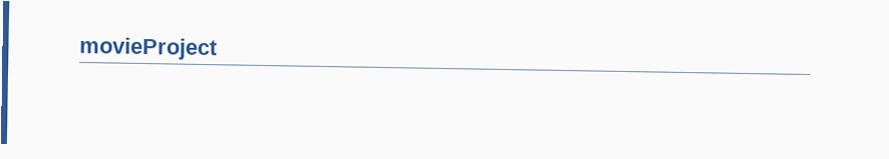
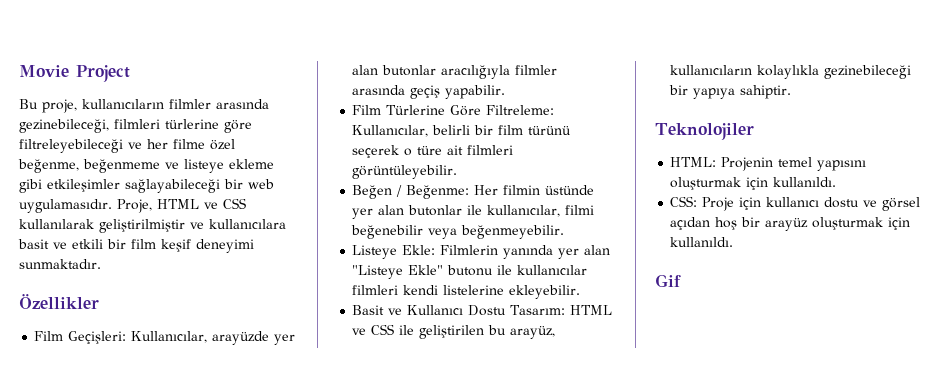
[79,36,218,61] movieProject -> [19,65,130,82] [19,99,269,113] [19,119,252,133] [19,139,235,153] [18,159,274,173] [19,179,274,193] [19,198,246,213] [19,219,286,233] [18,239,254,253] [19,259,101,269] [19,294,99,309] [34,331,296,345] [352,65,558,79] [352,85,506,99] [352,105,555,116] [352,125,572,137] [352,145,514,158] [352,165,458,179] [352,185,595,199] [352,205,595,219] [351,225,565,239] [352,245,611,259] [352,265,588,279] [352,285,581,299] [352,305,613,316] [352,324,556,339] [670,65,912,79] [669,85,792,99] [655,123,754,140] [670,157,867,171] [670,177,837,190] [670,196,921,211] [670,217,911,231] [670,237,734,247] [655,274,681,287] Movie Project // Bu proje, kullanıcıların filmler arasında gezinebileceği, filmleri türlerine göre filtreleyebileceği ve her filme özel beğenme, beğenmeme ve listeye ekleme gibi etkileşimler sağlayabileceği bir web uygulamasıdır. Proje, HTML ve CSS kullanılarak geliştirilmiştir ve kullanıcılara basit ve etkili bir film keşif deneyimi sunmaktadır. // Özellikler // Film Geçişleri: Kullanıcılar, arayüzde yer alan butonlar aracılığıyla filmler arasında geçiş yapabilir. // Film Türlerine Göre Filtreleme: Kullanıcılar, belirli bir film türünü seçerek o türe ait filmleri görüntüleyebilir. // Beğen / Beğenme: Her filmin üstünde yer alan butonlar ile kullanıcılar, filmi beğenebilir veya beğenmeyebilir. // Listeye Ekle: Filmlerin yanında yer alan "Listeye Ekle" butonu ile kullanıcılar filmleri kendi listelerine ekleyebilir. // Basit ve Kullanıcı Dostu Tasarım: HTML ve CSS ile geliştirilen bu arayüz, kullanıcıların kolaylıkla gezinebileceği bir yapıya sahiptir. // Teknolojiler // HTML: Projenin temel yapısını oluşturmak için kullanıldı. // CSS: Proje için kullanıcı dostu ve görsel açıdan hoş bir arayüz oluşturmak için kullanıldı. // Gif

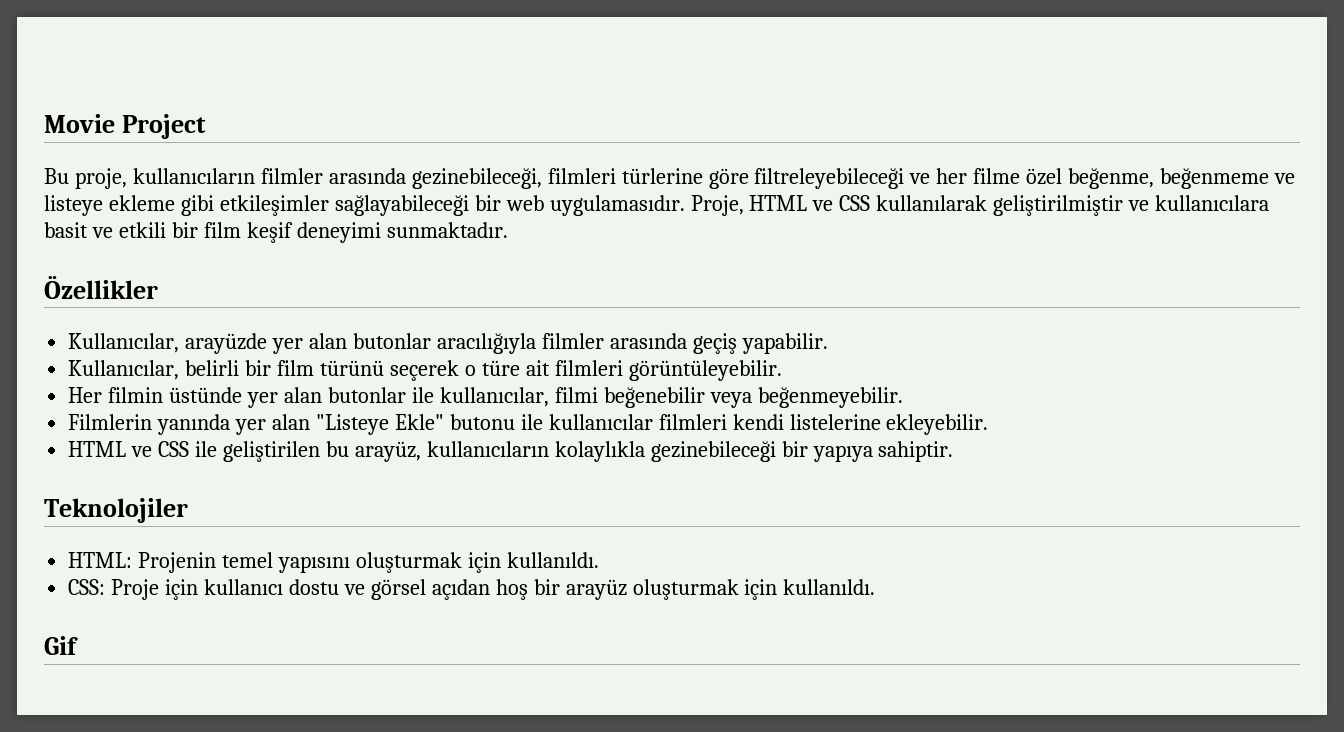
[34,331,127,344] Film Geçişleri: -> (158, 287) none
[352,105,555,116] Film Türlerine Göre Filtreleme: -> (828, 343) none
[352,185,470,199] Beğen / Beğenme: -> (782, 370) none
[352,245,436,259] Listeye Ekle: -> (903, 397) none
[352,305,566,316] Basit ve Kullanıcı Dostu Tasarım: -> (989, 424) none

